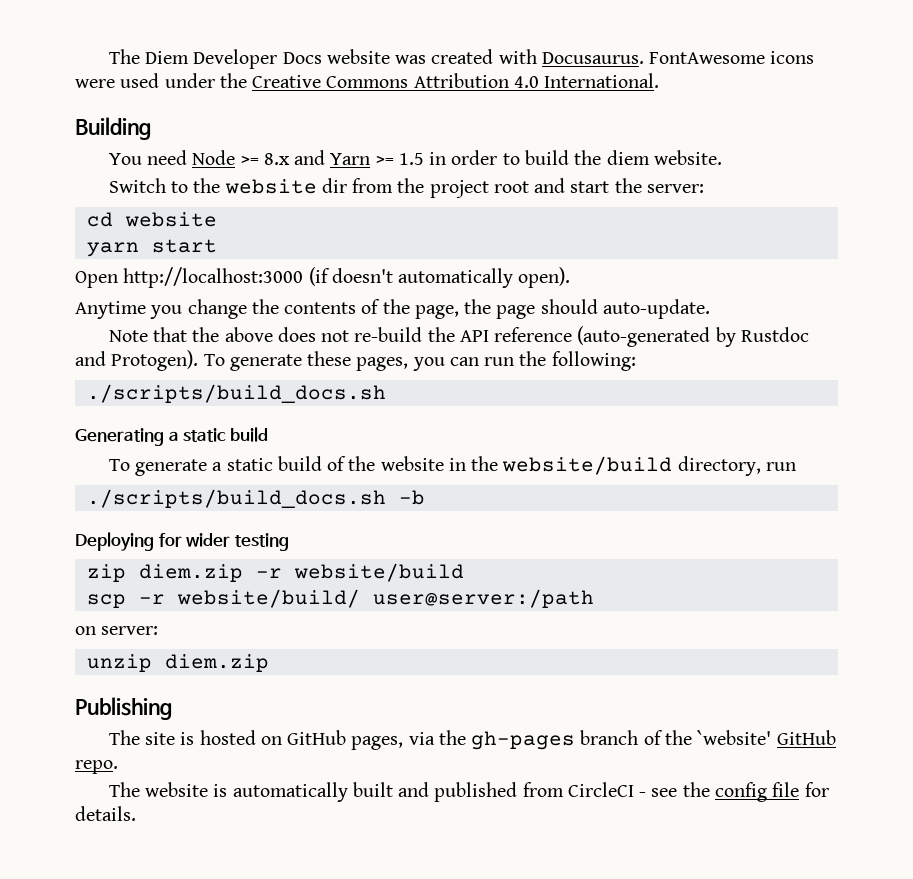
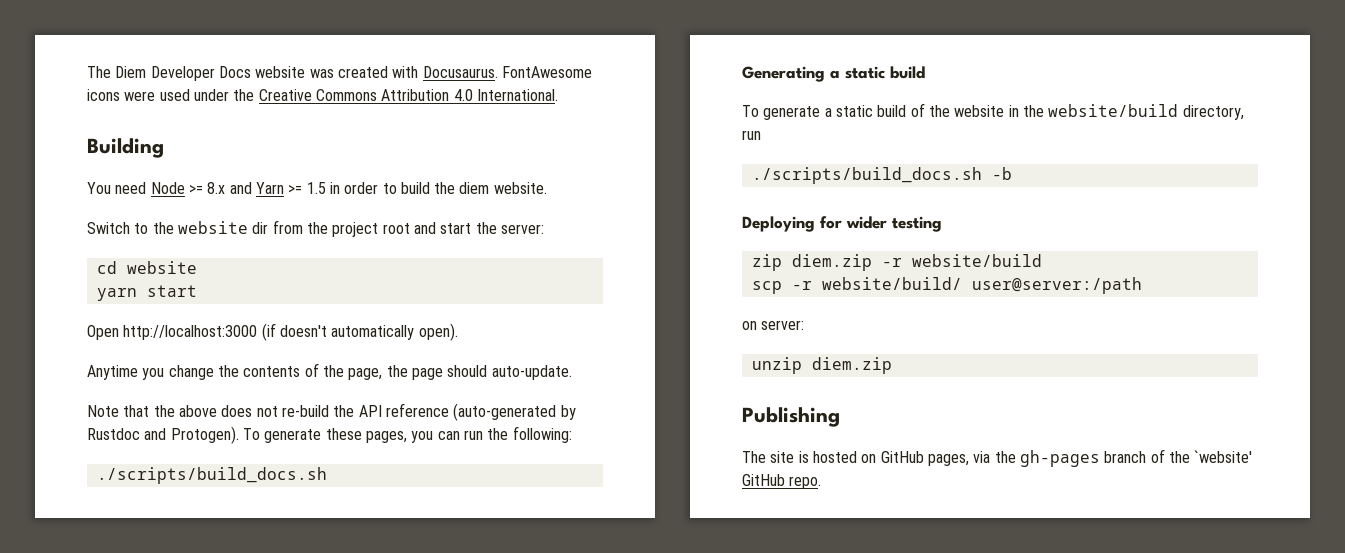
[108,782,829,802] [75,806,136,821] // The website is automatically built and published from CircleCI - see the config file for details. -> (822, 482) none

